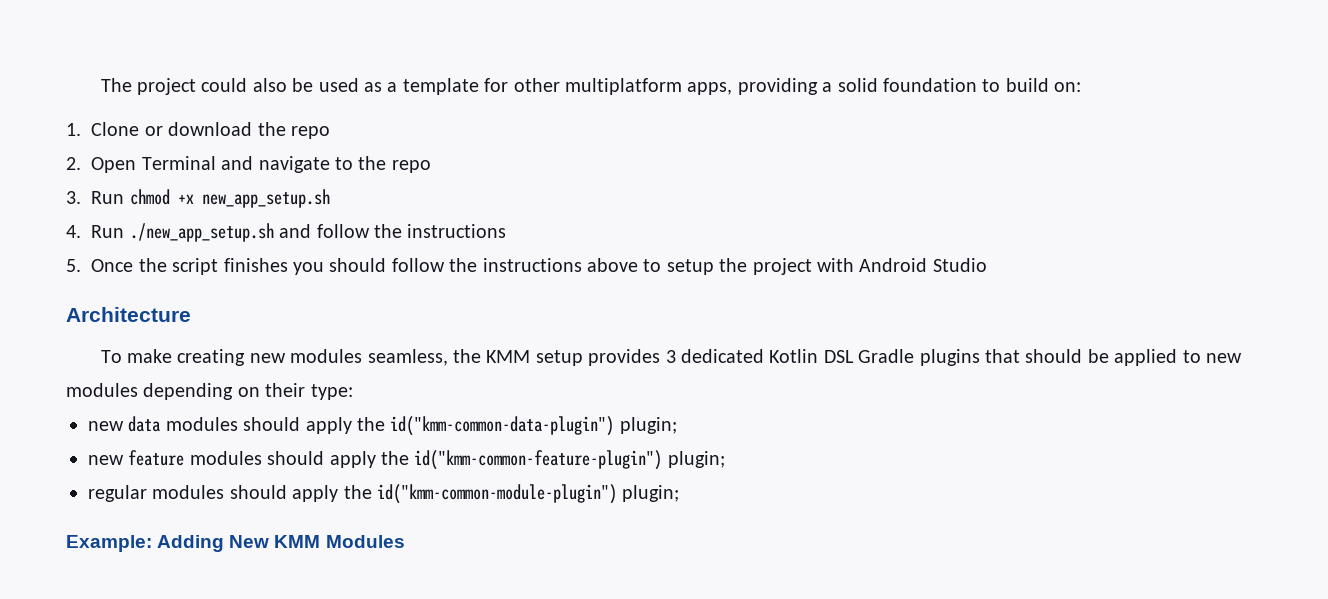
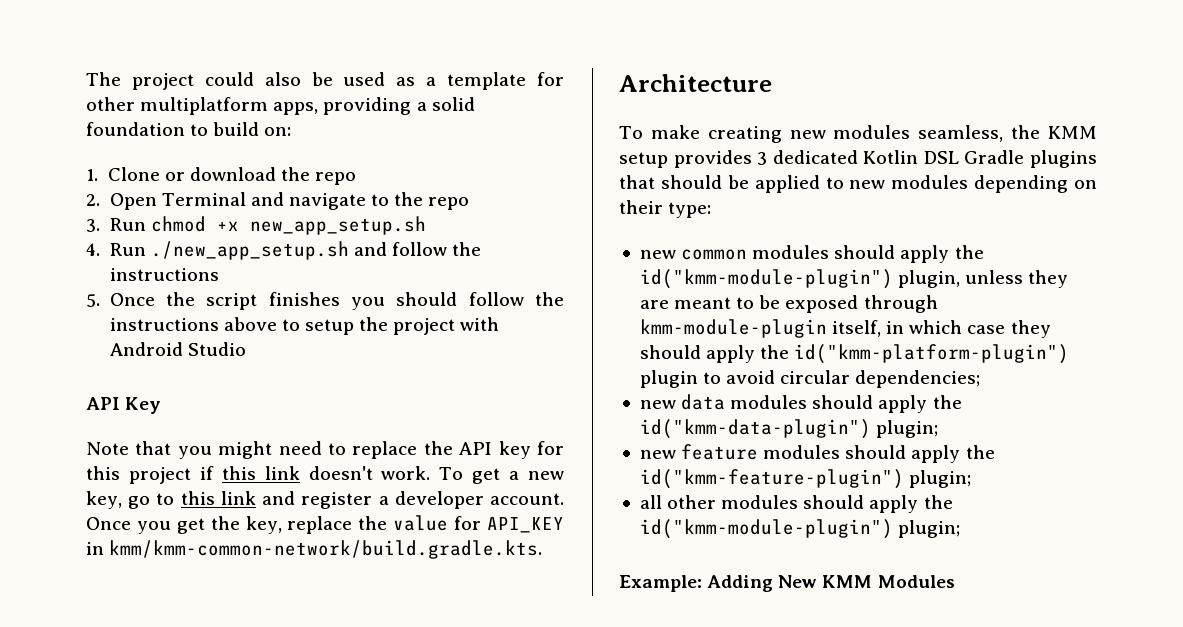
(987, 265) none -> [86,397,162,414] [86,441,564,459] [86,466,564,484] [86,491,564,509] [86,515,565,534] [86,540,543,559] // API Key // Note that you might need to replace the API key for this project if this link doesn't work. To get a new key, go to this link and register a developer account. Once you get the key, replace the value for API_KEY in kmm/kmm-common-network/build.gradle.kts.
(353, 392) none -> [639,245,984,263] [639,269,1069,289] [639,295,938,313] [639,319,1051,338] [639,344,1070,364] [639,370,981,388] // new common modules should apply the id("kmm-module-plugin") plugin, unless they are meant to be exposed through kmm-module-plugin itself, in which case they should apply the id("kmm-platform-plugin") plugin to avoid circular dependencies;
[390,416,615,436] id("kmm-common-data-plugin") -> [639,419,871,439] id("kmm-data-plugin")
[414,450,725,470] [88,484,617,504] id("kmm-common-feature-plugin") plugin; // regular modules should apply the id("kmm-common-module-plugin") -> [639,469,972,489] [639,495,953,513] [639,519,893,539] id("kmm-feature-plugin") plugin; // all other modules should apply the id("kmm-module-plugin")

